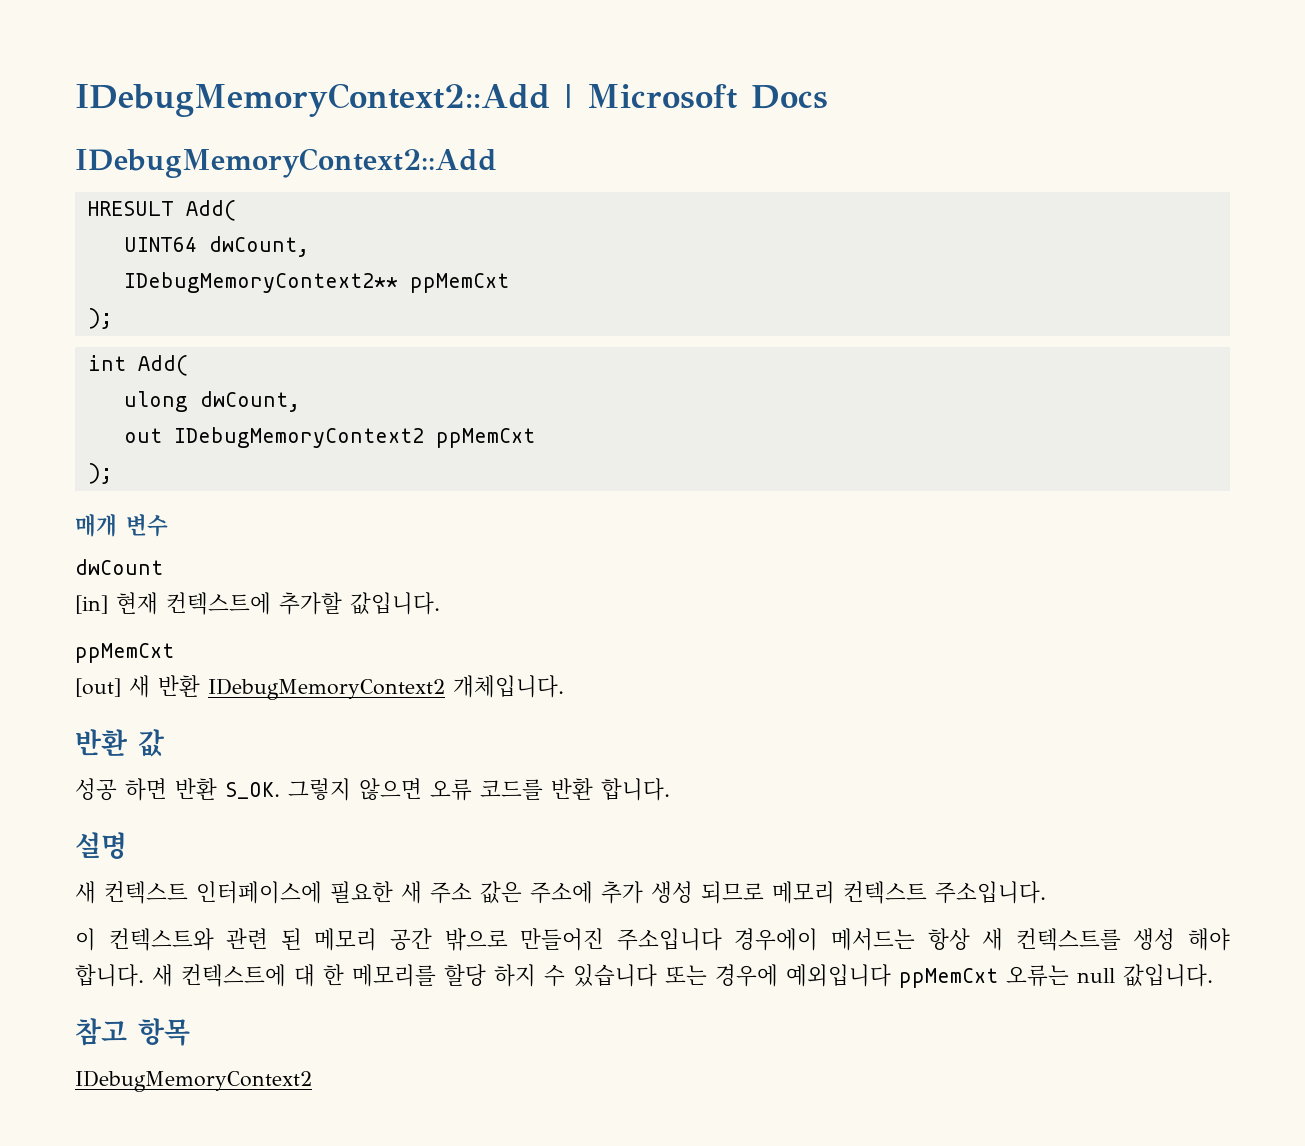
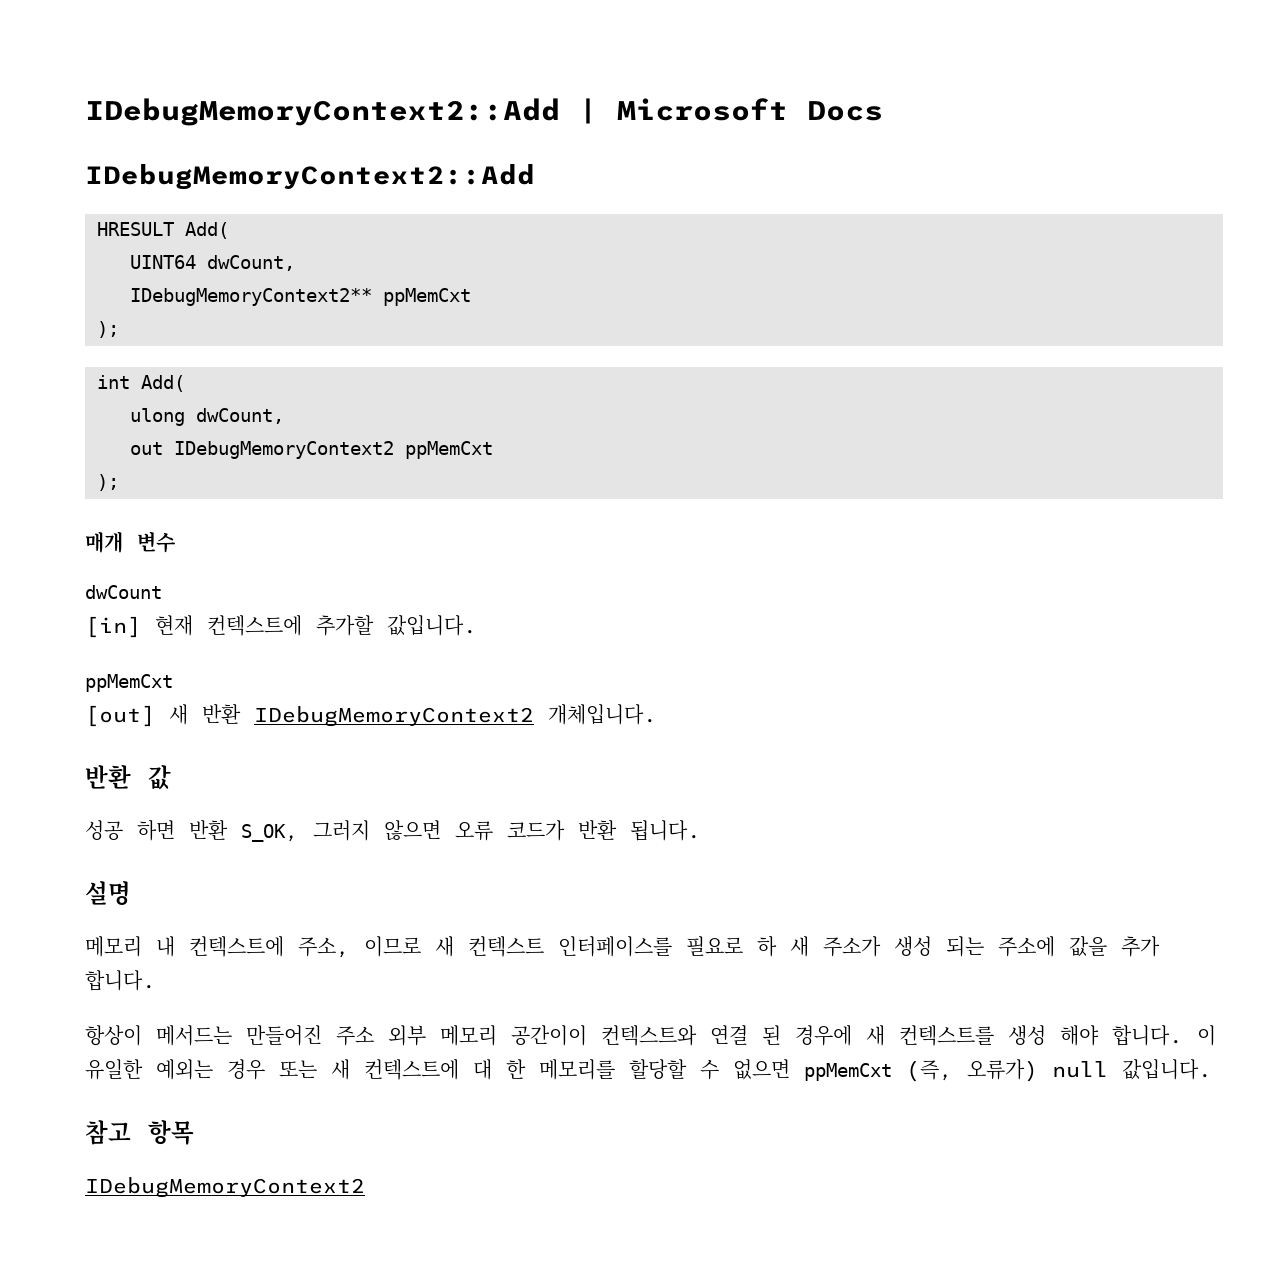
[225,778,670,801] [75,832,127,859] [75,881,1046,904] [75,928,970,951] S_OK. 그렇지 않으면 오류 코드를 반환 합니다. // 설명 // 새 컨텍스트 인터페이스에 필요한 새 주소 값은 주소에 추가 생성 되므로 메모리 컨텍스트 주소입니다. // 이 컨텍스트와 관련 된 메모리 공간 밖으로 만들어진 주소입니다 경우에이 메서드는 항상 -> [241,820,701,842] [85,881,131,905] [85,936,1160,958] [85,970,156,991] [85,1025,852,1046] S_OK, 그러지 않으면 오류 코드가 반환 됩니다. // 설명 // 메모리 내 컨텍스트에 주소, 이므로 새 컨텍스트 인터페이스를 필요로 하 새 주소가 생성 되는 주소에 값을 추가 합니다. // 항상이 메서드는 만들어진 주소 외부 메모리 공간이이 컨텍스트와 연결 된 경우에
(144, 975) none -> [1197,1025,1216,1046] [85,1059,317,1080] 이 유일한 예외는 경우 또는
[444,964,1069,988] 할당 하지 수 있습니다 또는 경우에 예외입니다 ppMemCxt 오류는 -> [629,1059,1038,1082] 할당할 수 없으면 ppMemCxt (즉, 오류가)

